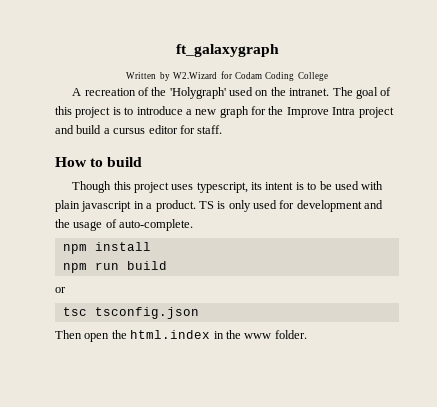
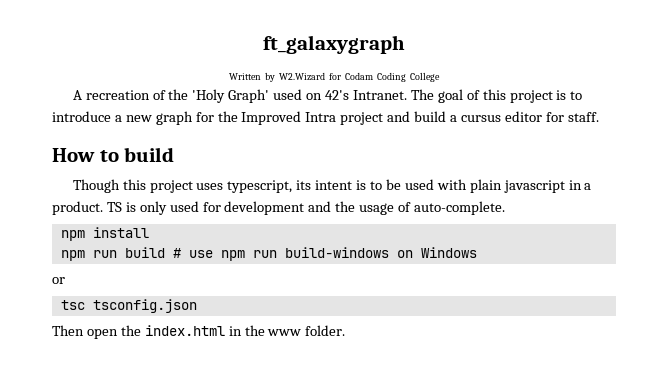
[169,87,330,99] 'Holygraph' used on the intranet. -> [192,89,407,103] 'Holy Graph' used on 42's Intranet.
[286,107,329,118] Improve -> [241,111,302,125] Improved
(167, 265) none -> [172,247,477,261] # use npm run build-windows on Windows
[130,330,211,339] html.index -> [144,325,225,336] index.html

